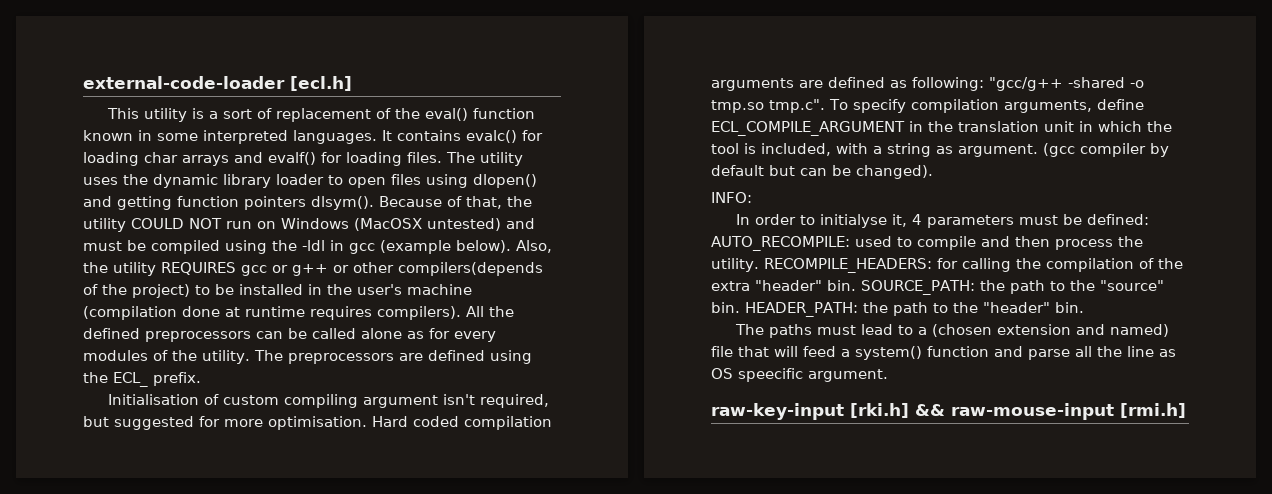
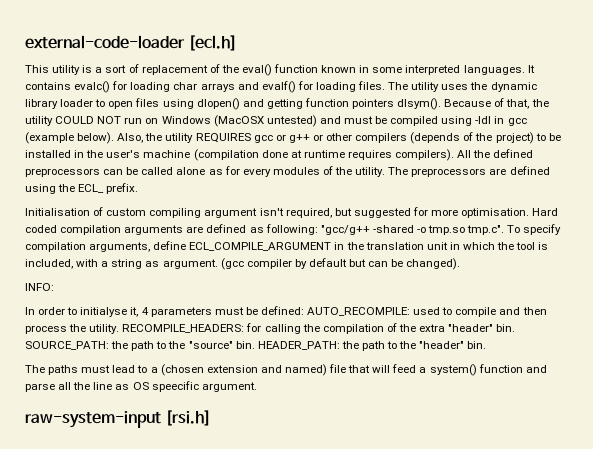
[272,240,297,251] the -> (473, 121) none
[398,262,543,276] compilers(depends -> [355,132,461,144] compilers (depends
[711,403,1186,420] raw-key-input [rki.h] && raw-mouse-input [rmi.h] -> [25,410,212,428] raw-system-input [rsi.h]

